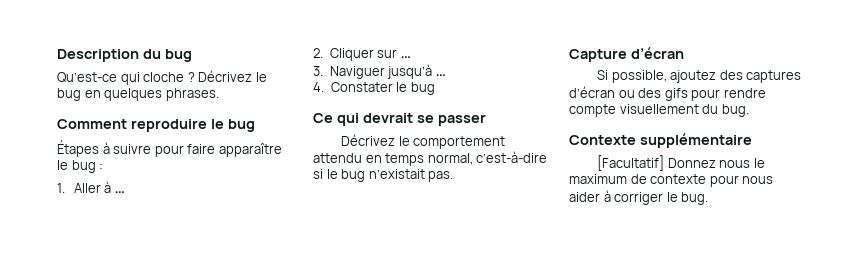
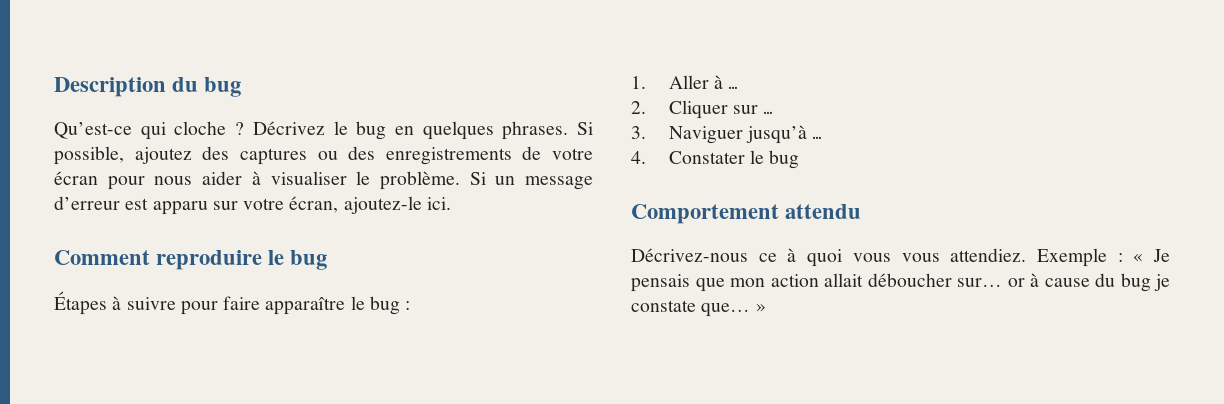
(219, 94) none -> [577,122,593,135] [54,146,593,165] [54,171,593,190] [54,196,451,215] Si possible, ajoutez des captures ou des enregistrements de votre écran pour nous aider à visualiser le problème. Si un message d’erreur est apparu sur votre écran, ajoutez-le ici.
[313,113,486,126] [341,134,506,149] [313,151,548,166] [313,169,454,182] [569,47,684,62] [597,70,802,83] [569,86,766,101] [569,104,749,117] [569,133,752,148] [597,155,765,171] [569,174,774,187] [569,190,709,205] Ce qui devrait se passer // Décrivez le comportement attendu en temps normal, c’est-à-dire si le bug n’existait pas. // Capture d’écran // Si possible, ajoutez des captures d’écran ou des gifs pour rendre compte visuellement du bug. // Contexte supplémentaire // [Facultatif] Donnez nous le maximum de contexte pour nous aider à corriger le bug. -> [631,204,862,224] [631,248,1170,267] [631,273,1170,292] [631,300,766,317] Comportement attendu // Décrivez-nous ce à quoi vous vous attendiez. Exemple : « Je pensais que mon action allait déboucher sur… or à cause du bug je constate que… »

